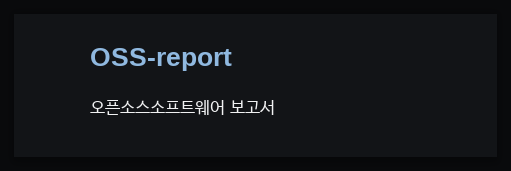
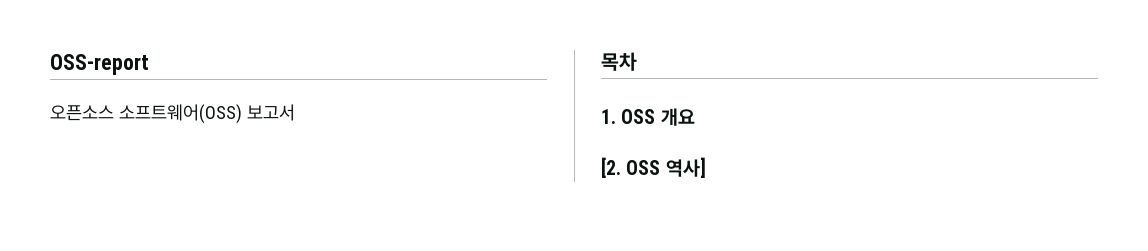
[90,100,225,115] 오픈소스소프트웨어 -> [50,104,242,124] 오픈소스 소프트웨어(OSS)
(275, 107) none -> [601,52,637,71] [601,108,695,126] [601,157,706,178] // 목차 // 1. OSS 개요 // [2. OSS 역사]

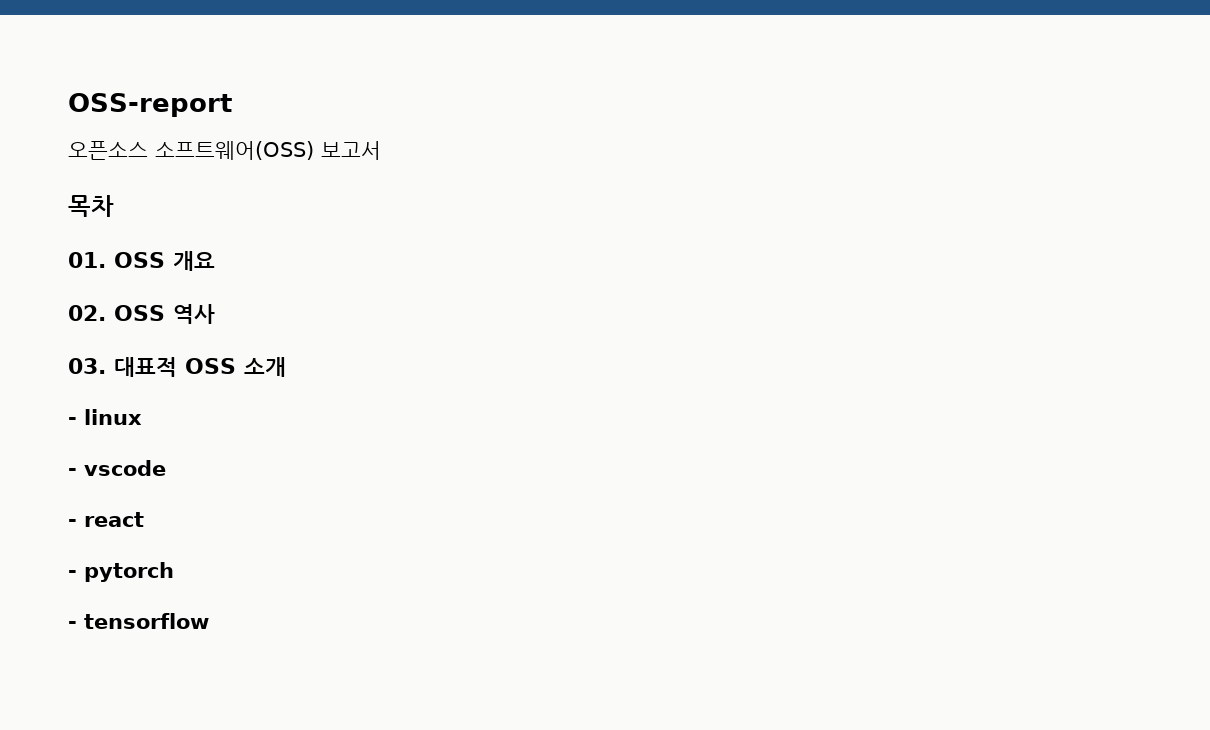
[601,109,616,124] 1. -> [68,252,106,268] 01.
[601,157,706,178] [2. OSS 역사] -> [68,304,215,324] [68,357,286,377] [68,409,142,425] [68,460,166,476] [68,512,144,527] [68,562,174,582] [68,613,209,629] 02. OSS 역사 // 03. 대표적 OSS 소개 // - linux // - vscode // - react // - pytorch // - tensorflow

